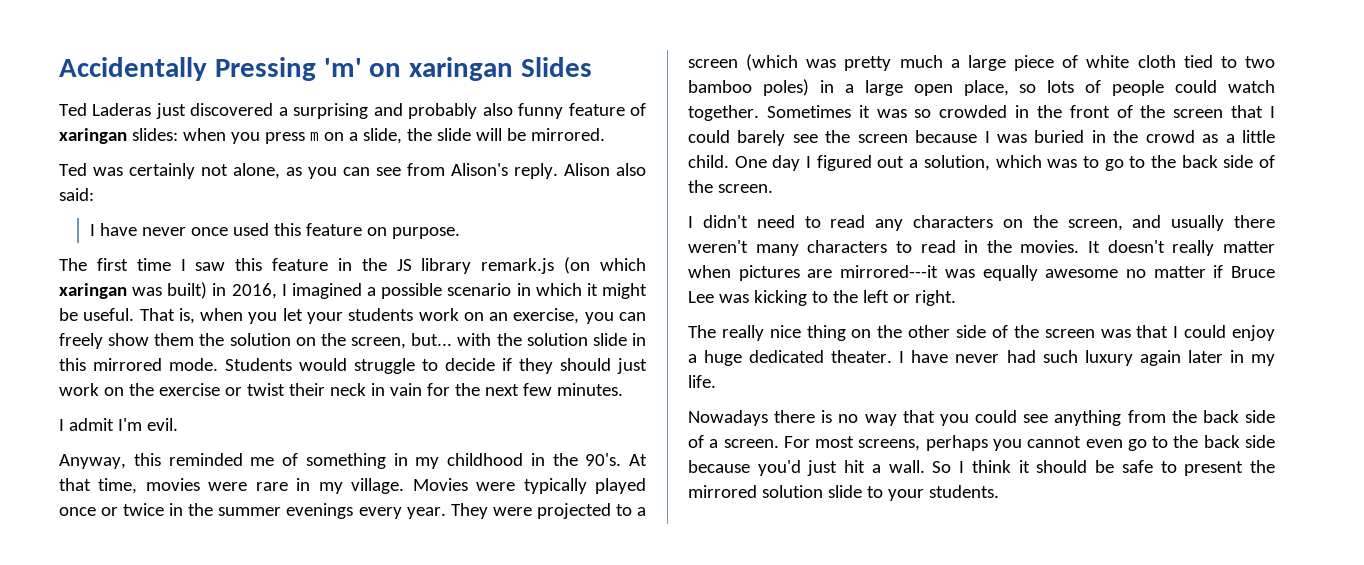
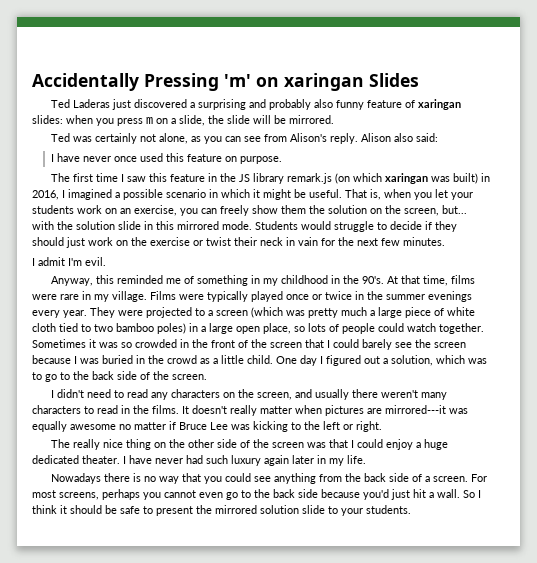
[145,478,200,491] movies -> [450,275,475,284] films
[412,478,468,491] Movies -> [150,291,176,300] Films
[1020,240,1080,253] movies. -> [152,405,179,414] films.

